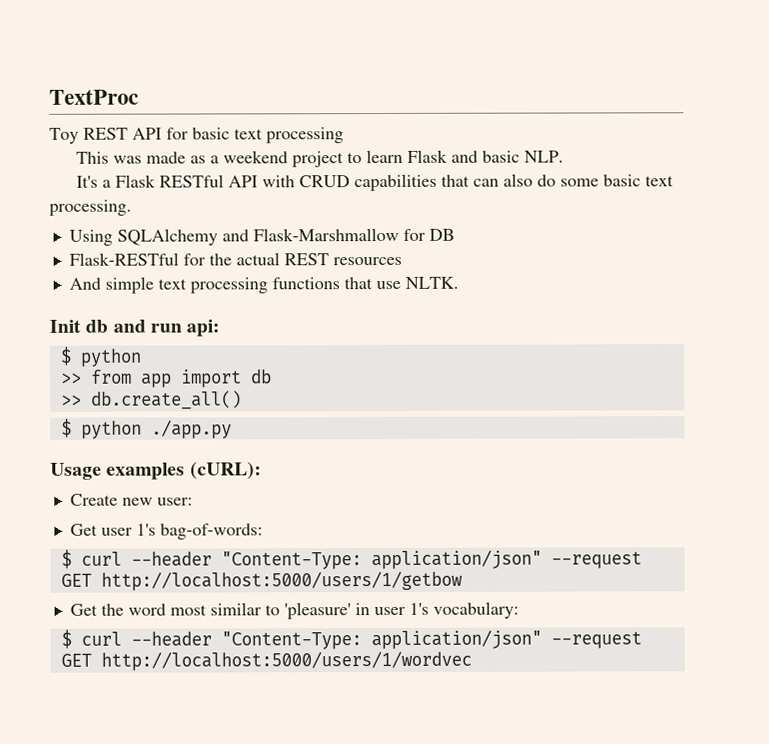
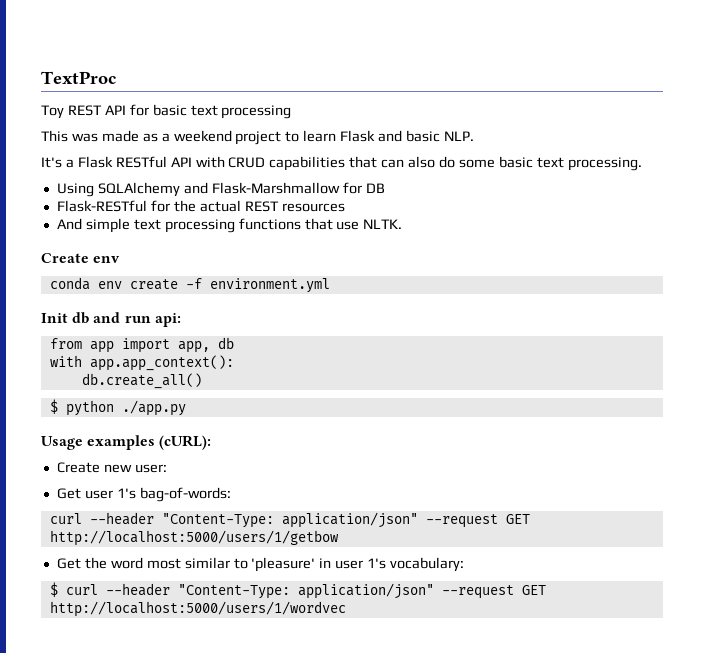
(459, 282) none -> [41,253,121,263] [49,277,330,293] // Create env // conda env create -f environment.yml
[59,346,141,367] [60,372,82,384] $ python // >> -> (181, 320) none
(242, 378) none -> [177,341,210,353] app,
[60,394,82,406] >> -> [49,355,234,371] with app.app_context(): //
[60,549,72,569] $ -> (231, 494) none

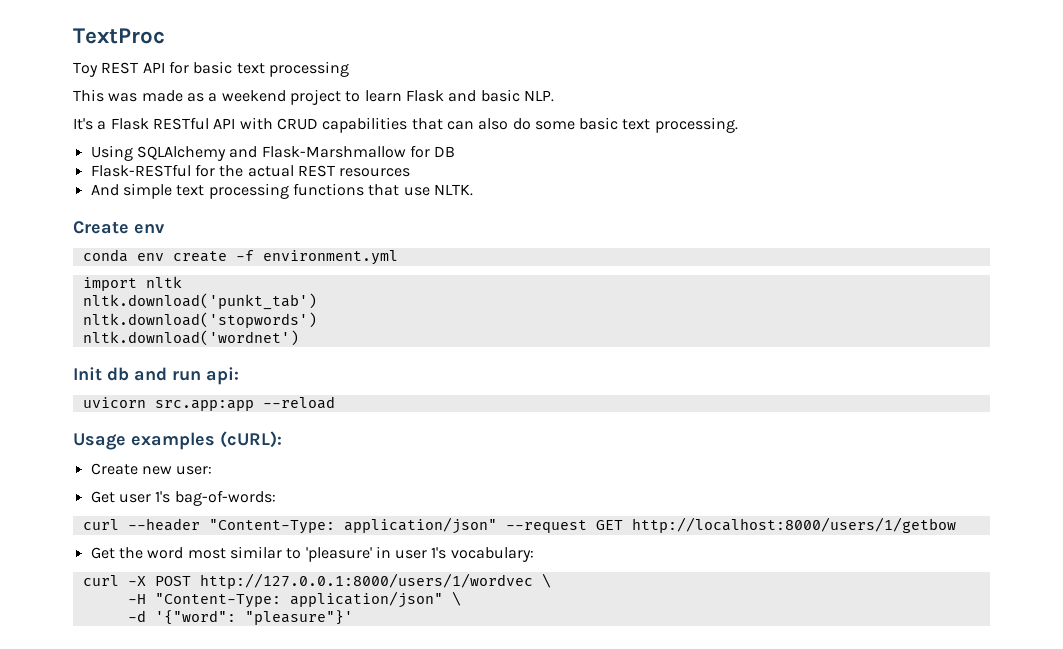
(330, 285) none -> [82,276,182,291] [82,293,317,310] [82,312,317,328] [82,330,299,346] // import nltk // nltk.download('punkt_tab') // nltk.download('stopwords') // nltk.download('wordnet')
[49,337,234,353] [49,355,234,371] [81,373,202,389] [49,399,186,416] from app import app, db // with app.app_context(): // db.create_all() // $ python ./app.py -> [82,396,335,411] uvicorn src.app:app --reload
[49,530,339,546] http://localhost:5000/users/1/getbow -> [631,517,956,533] http://localhost:8000/users/1/getbow
[49,582,546,599] [49,601,346,617] $ curl --header "Content-Type: application/json" --request GET http://localhost:5000/users/1/wordvec -> [82,573,551,589] [127,591,461,608] [127,610,353,625] curl -X POST http://127.0.0.1:8000/users/1/wordvec \ // -H "Content-Type: application/json" \ // -d '{"word": "pleasure"}'

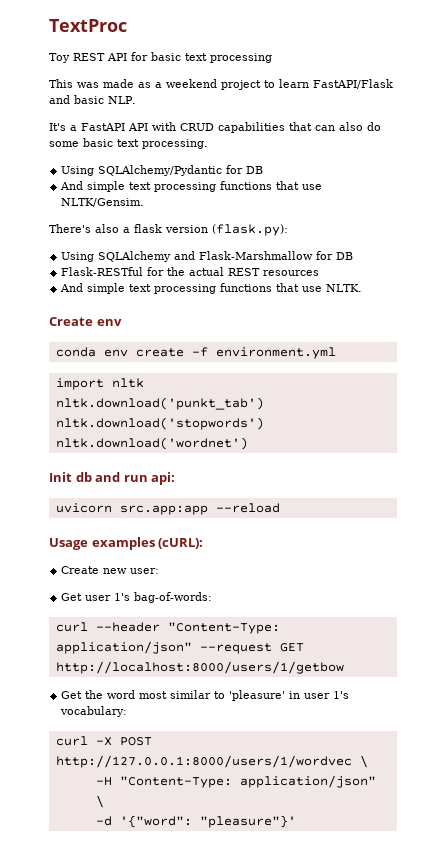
[405,90,444,102] Flask -> [313,79,393,89] FastAPI/Flask
[110,117,209,130] Flask RESTful -> [81,123,125,131] FastAPI
(738, 125) none -> [61,165,264,176] [60,181,323,192] [61,198,145,207] [49,224,288,236] // Using SQLAlchemy/Pydantic for DB // And simple text processing functions that use NLTK/Gensim. // There's also a flask version (flask.py):

